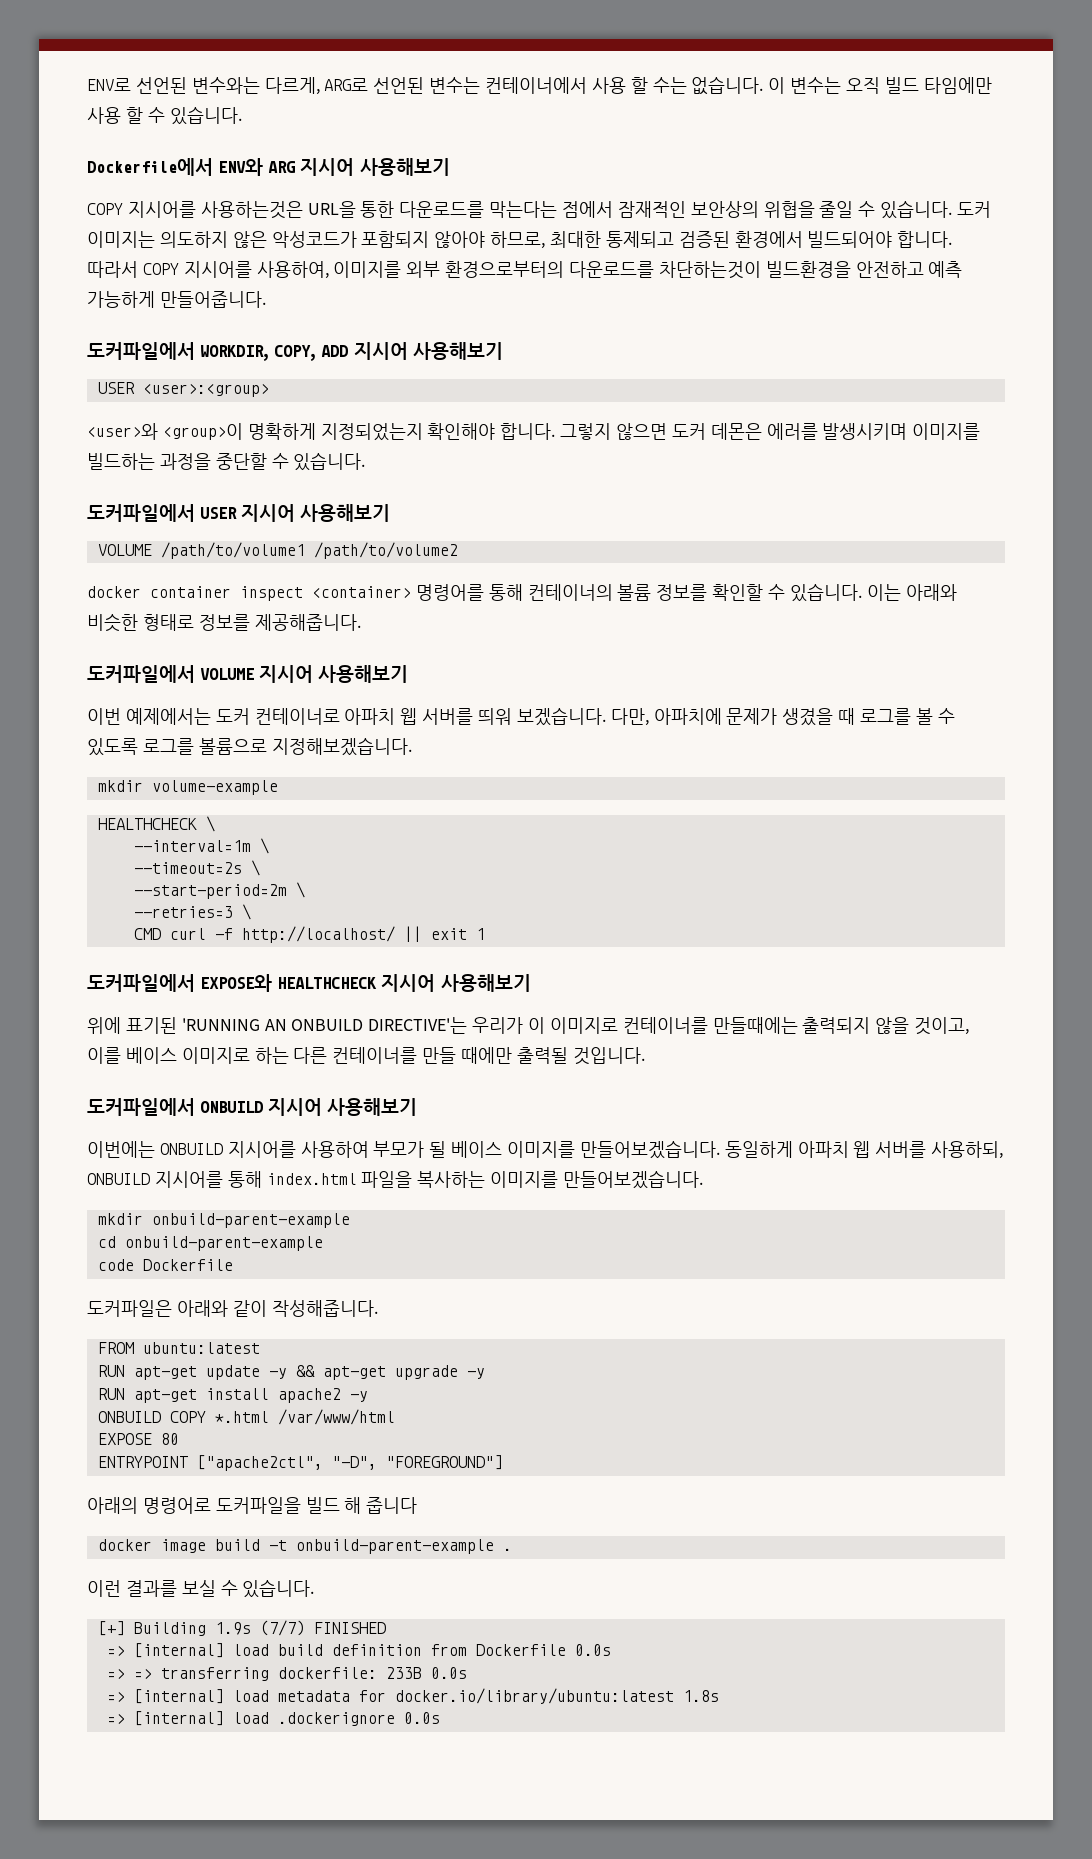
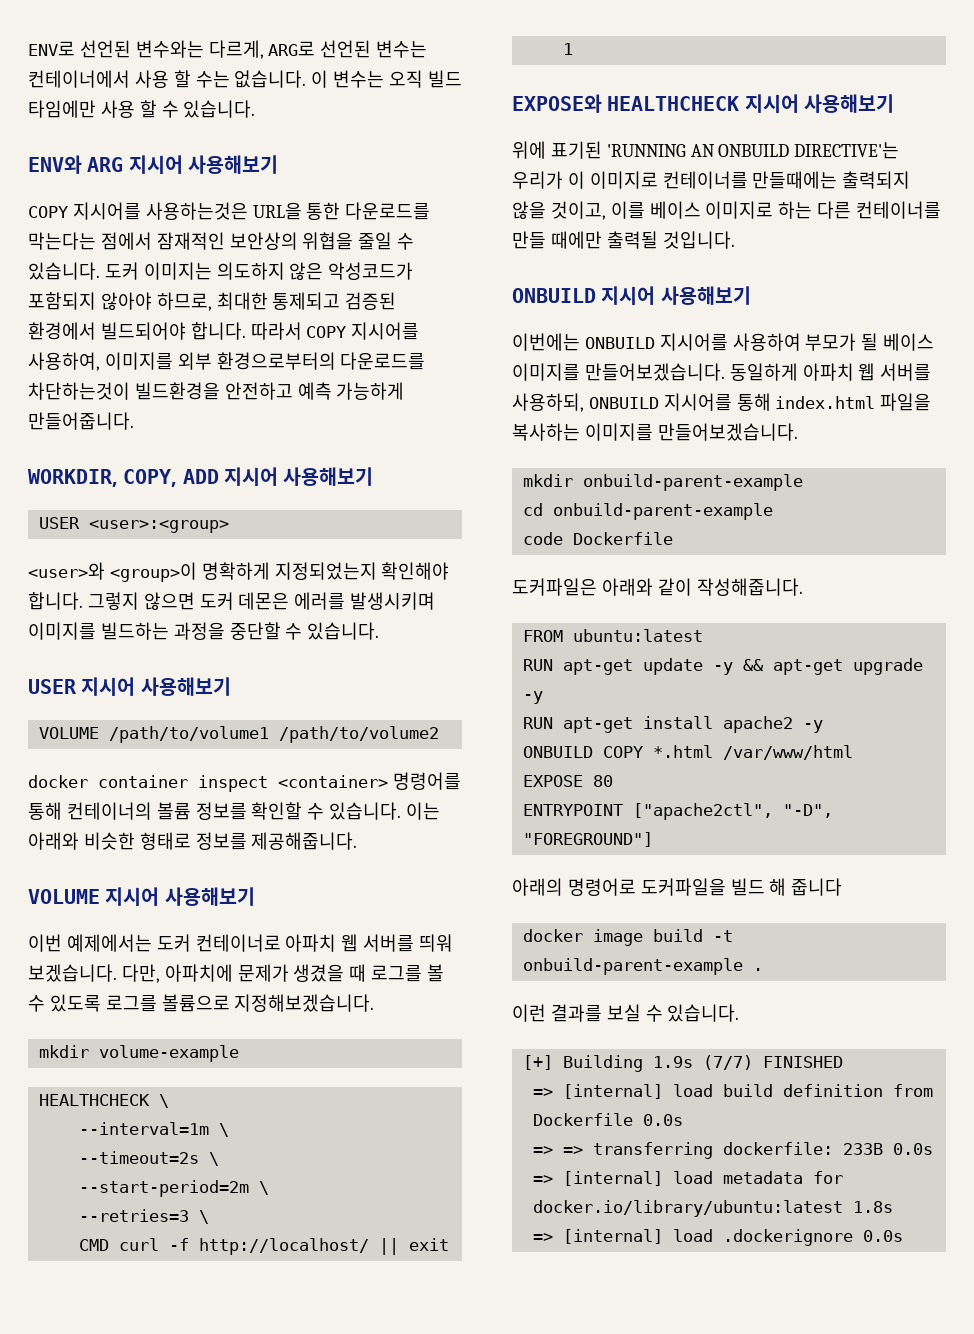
[87,158,213,176] Dockerfile에서 -> (256, 109) none
[87,342,195,360] 도커파일에서 -> (134, 421) none
[87,504,195,522] 도커파일에서 -> (380, 631) none
[87,665,195,683] 도커파일에서 -> (358, 841) none
[87,974,195,992] 도커파일에서 -> (573, 49) none
[87,1098,195,1116] 도커파일에서 -> (735, 240) none

